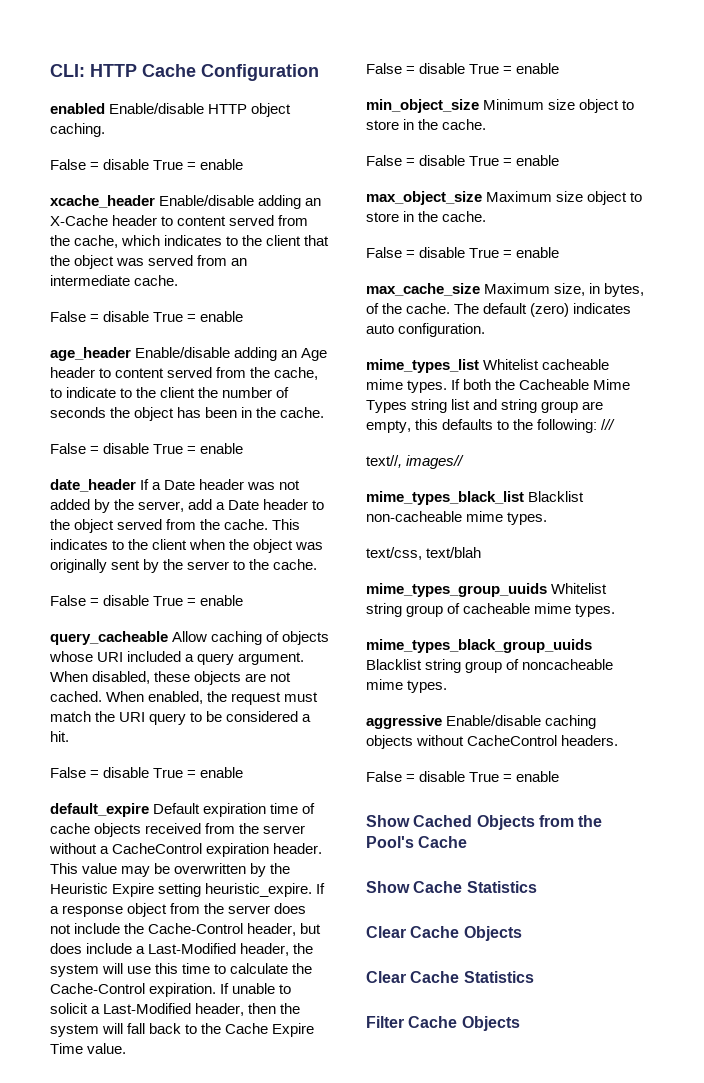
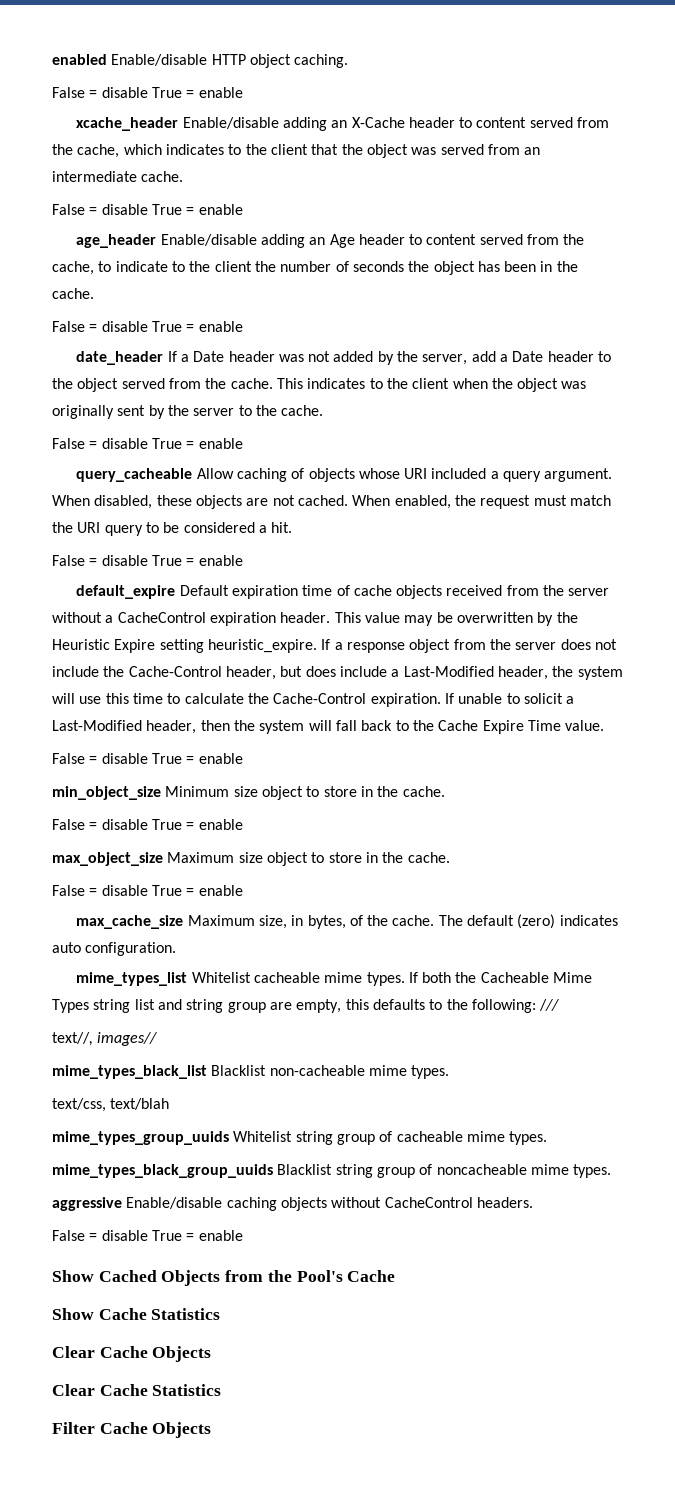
[50,64,319,81] CLI: HTTP Cache Configuration // -> (52, 59) none

